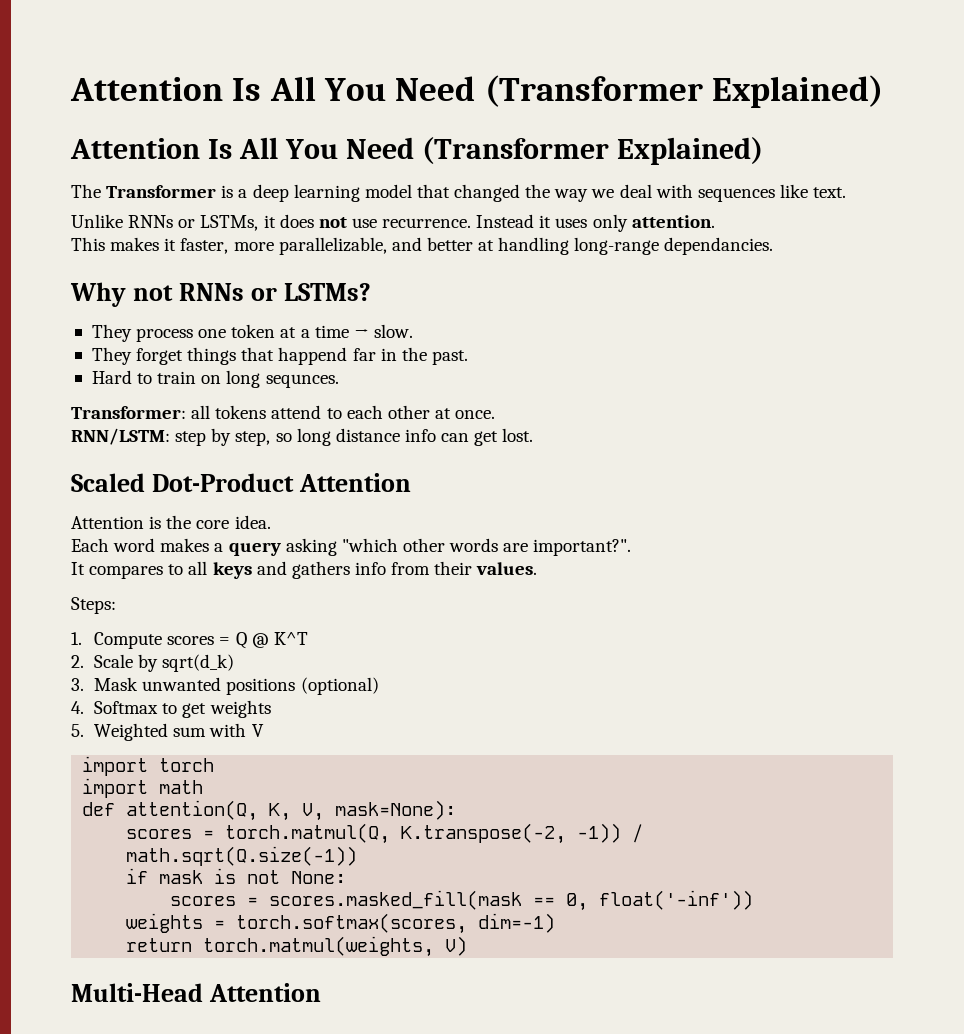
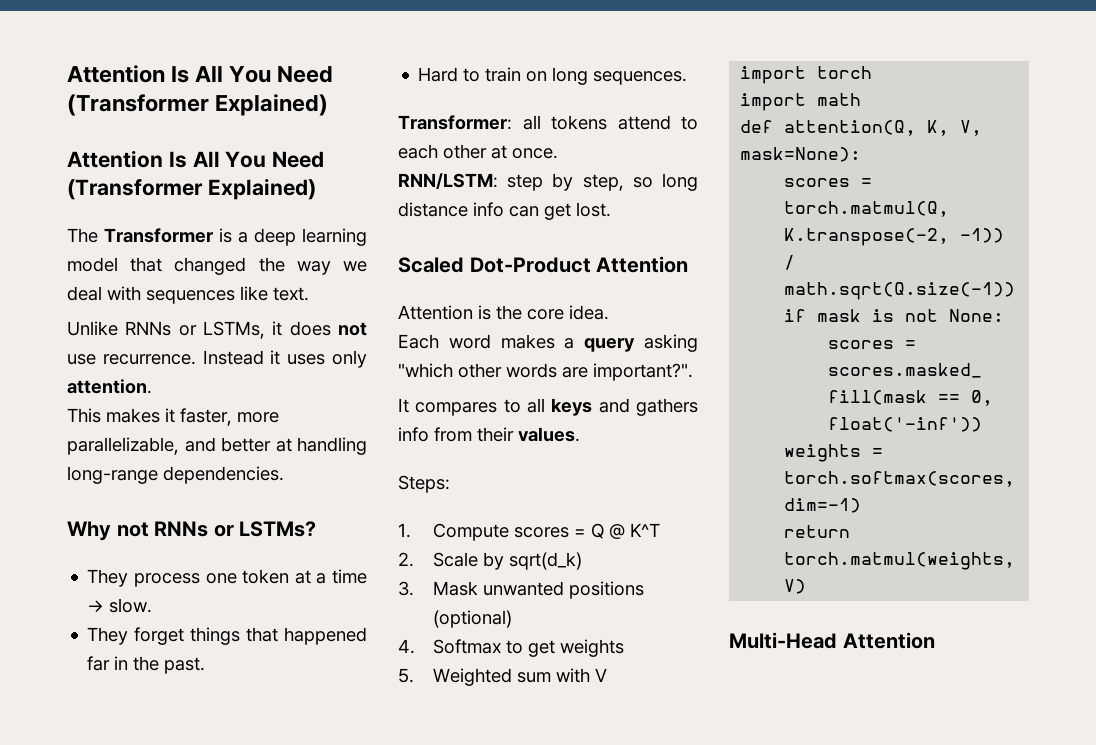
[664,237,774,255] dependancies. -> [163,466,284,484] dependencies.
[278,347,348,365] happend -> [284,627,367,645] happened
[265,374,339,388] sequnces. -> [593,71,688,85] sequences.

